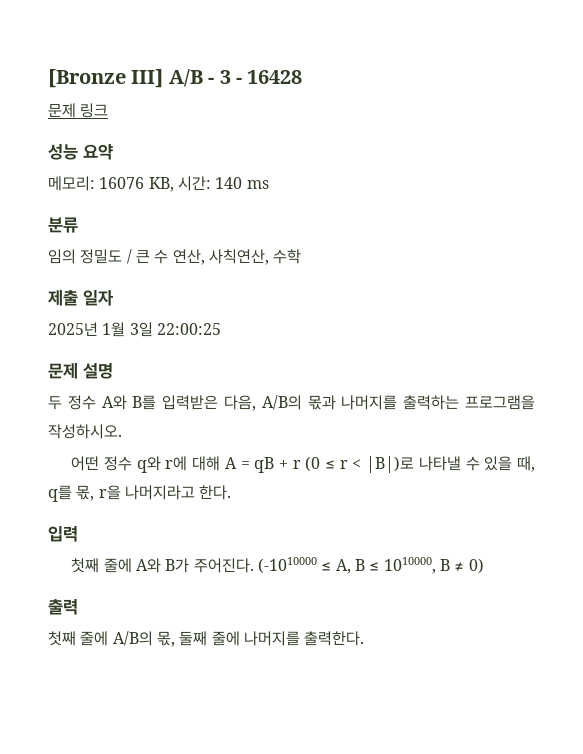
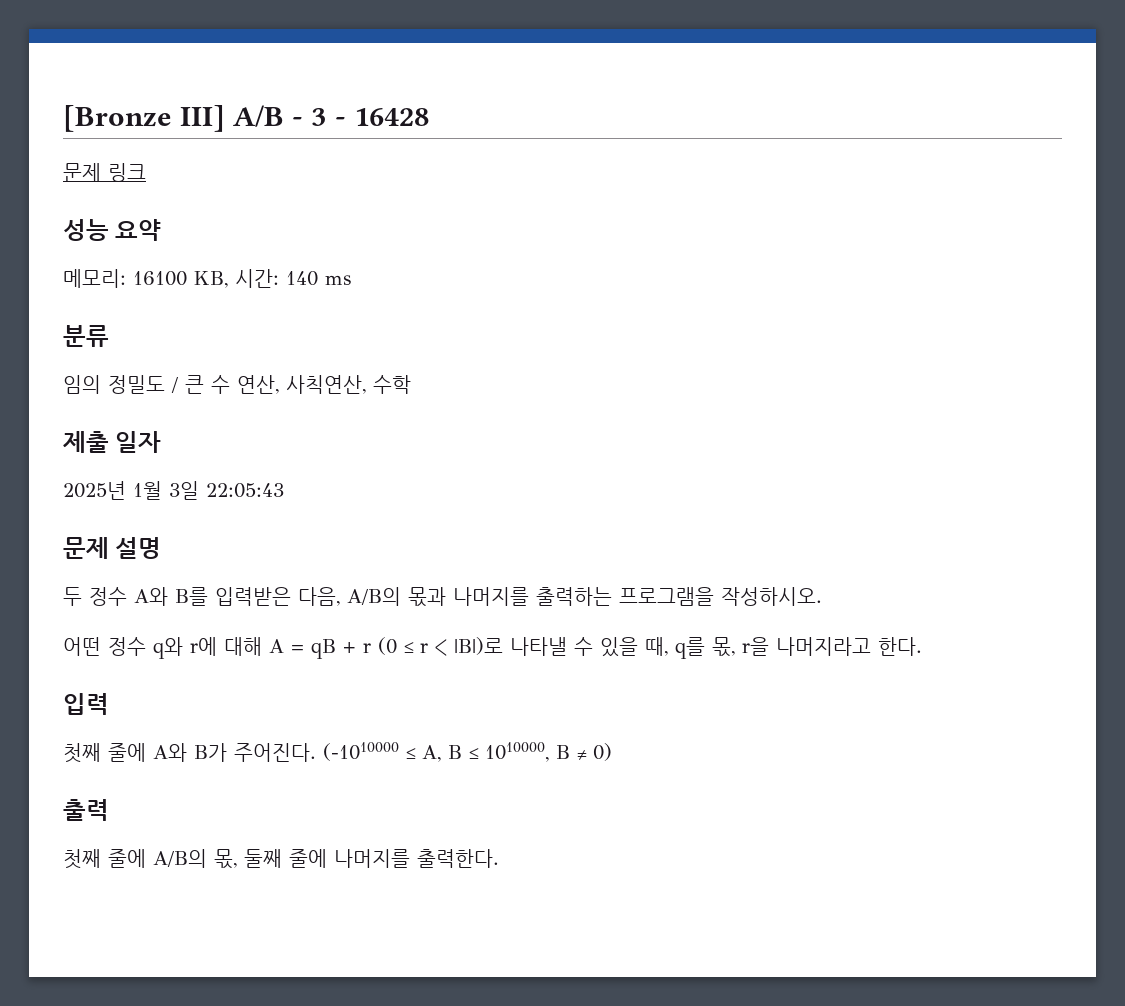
[99,177,145,189] 16076 -> [133,271,187,286] 16100
[156,323,221,335] 22:00:25 -> [206,483,284,498] 22:05:43

